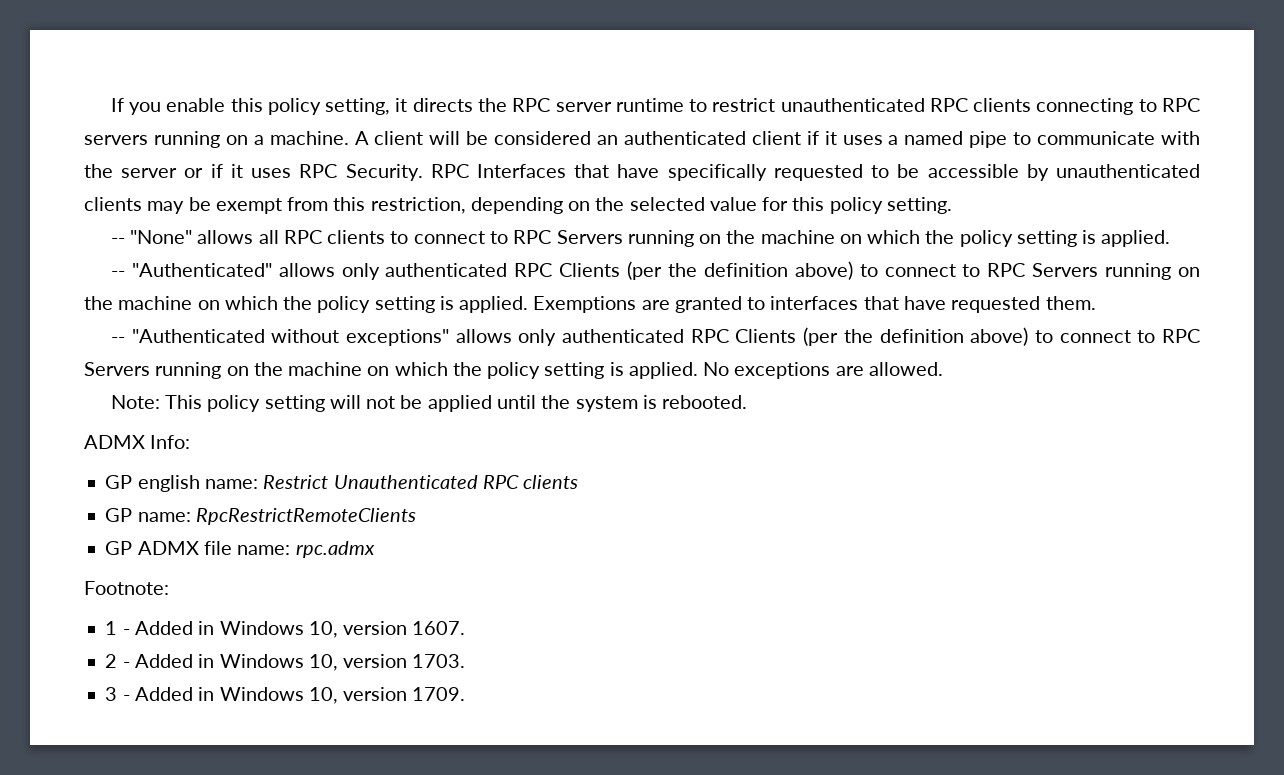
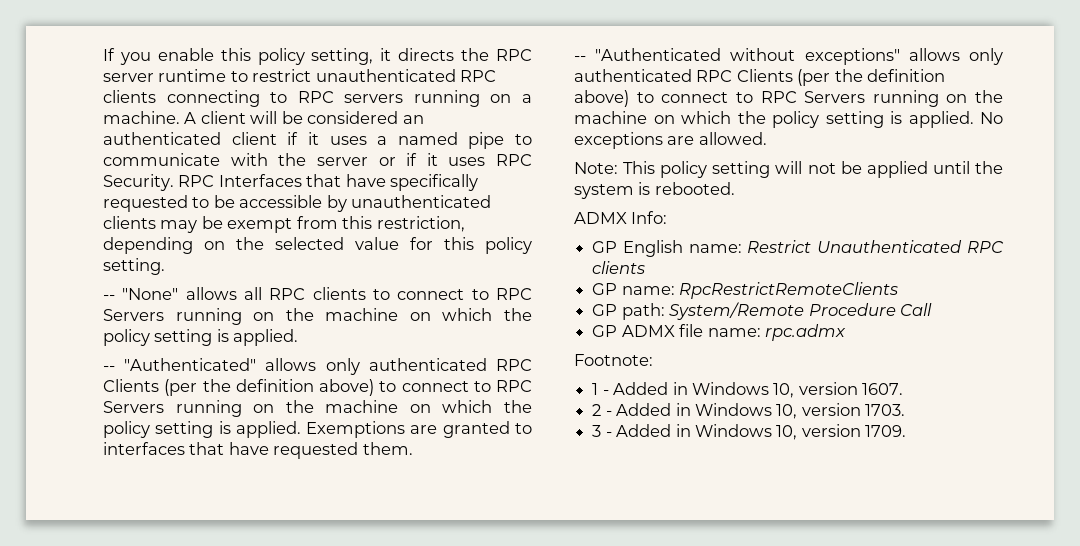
[137,475,200,492] english -> [622,240,683,257] English
(416, 516) none -> [592,302,932,320] // GP path: System/Remote Procedure Call

